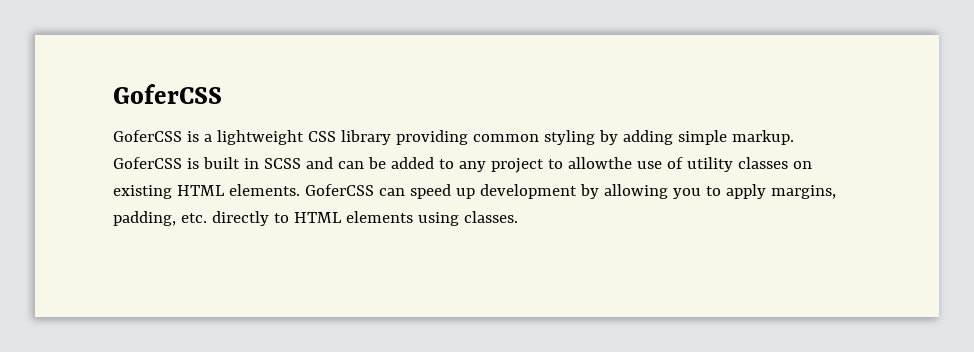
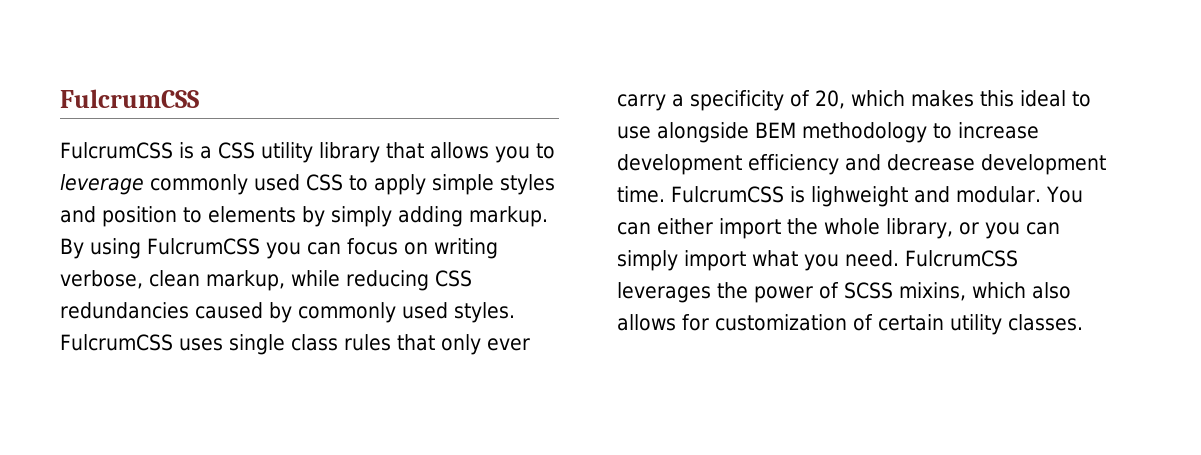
[113,84,222,104] [113,130,794,145] [113,157,812,173] [113,184,836,199] [113,211,459,226] GoferCSS // GoferCSS is a lightweight CSS library providing common styling by adding simple markup. GoferCSS is built in SCSS and can be added to any project to allowthe use of utility classes on existing HTML elements. GoferCSS can speed up development by allowing you to apply margins, padding, etc. directly to HTML elements using -> [60,89,199,108] [60,142,555,163] [60,174,555,195] [60,206,548,227] [60,238,498,259] [60,270,472,291] [60,302,515,323] [60,334,530,355] [617,90,1091,111] [617,122,1039,143] [617,154,1106,175] [617,186,1083,207] [617,218,1060,239] [617,250,1018,271] [617,282,1071,303] [617,314,1002,335] FulcrumCSS // FulcrumCSS is a CSS utility library that allows you to leverage commonly used CSS to apply simple styles and position to elements by simply adding markup. By using FulcrumCSS you can focus on writing verbose, clean markup, while reducing CSS redundancies caused by commonly used styles. FulcrumCSS uses single class rules that only ever carry a specificity of 20, which makes this ideal to use alongside BEM methodology to increase development efficiency and decrease development time. FulcrumCSS is lighweight and modular. You can either import the whole library, or you can simply import what you need. FulcrumCSS leverages the power of SCSS mixins, which also allows for customization of certain utility

